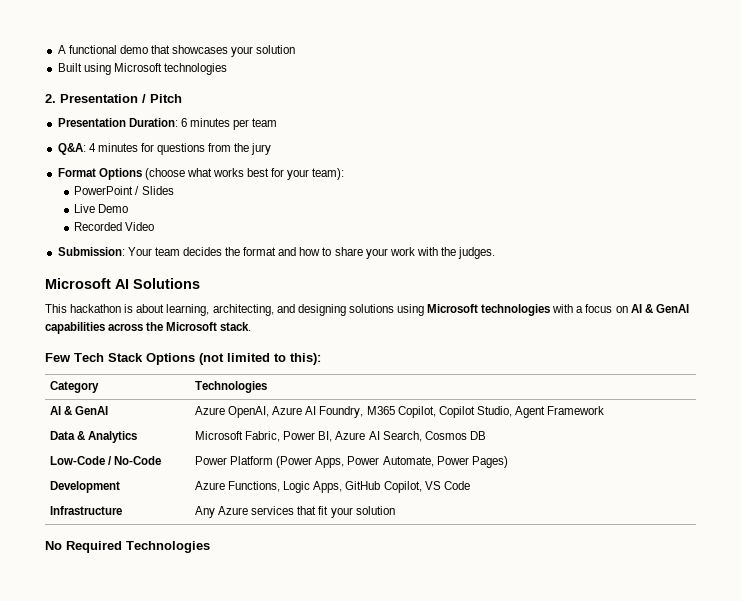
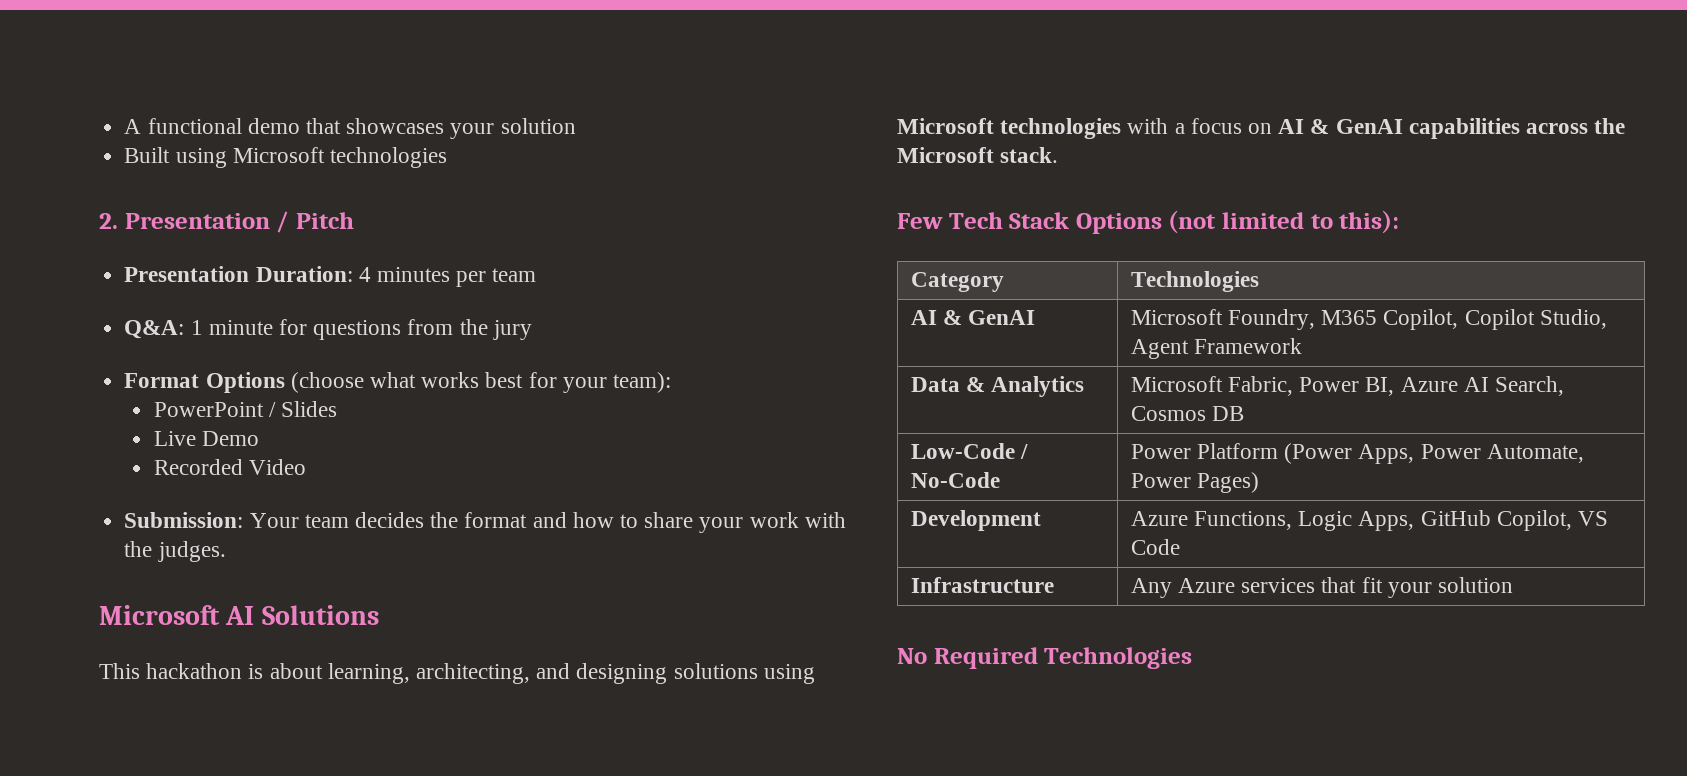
[180,118,187,127] 6 -> [358,267,371,282] 4
[88,143,138,152] 4 minutes -> [190,320,273,335] 1 minute
[195,406,317,418] Azure OpenAI, Azure AI -> [1130,309,1223,325] Microsoft

